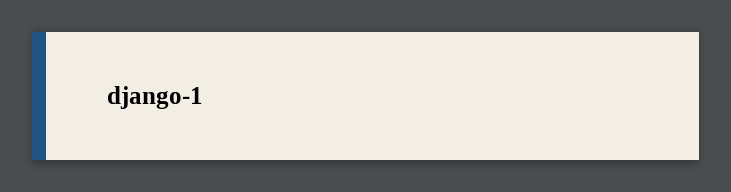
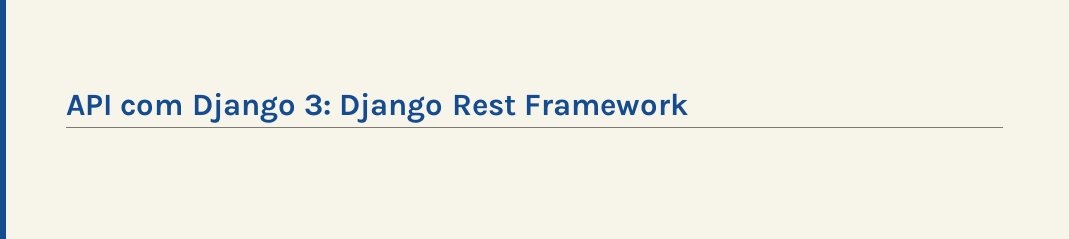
[107,86,203,109] django-1 -> [66,92,689,123] API com Django 3: Django Rest Framework

